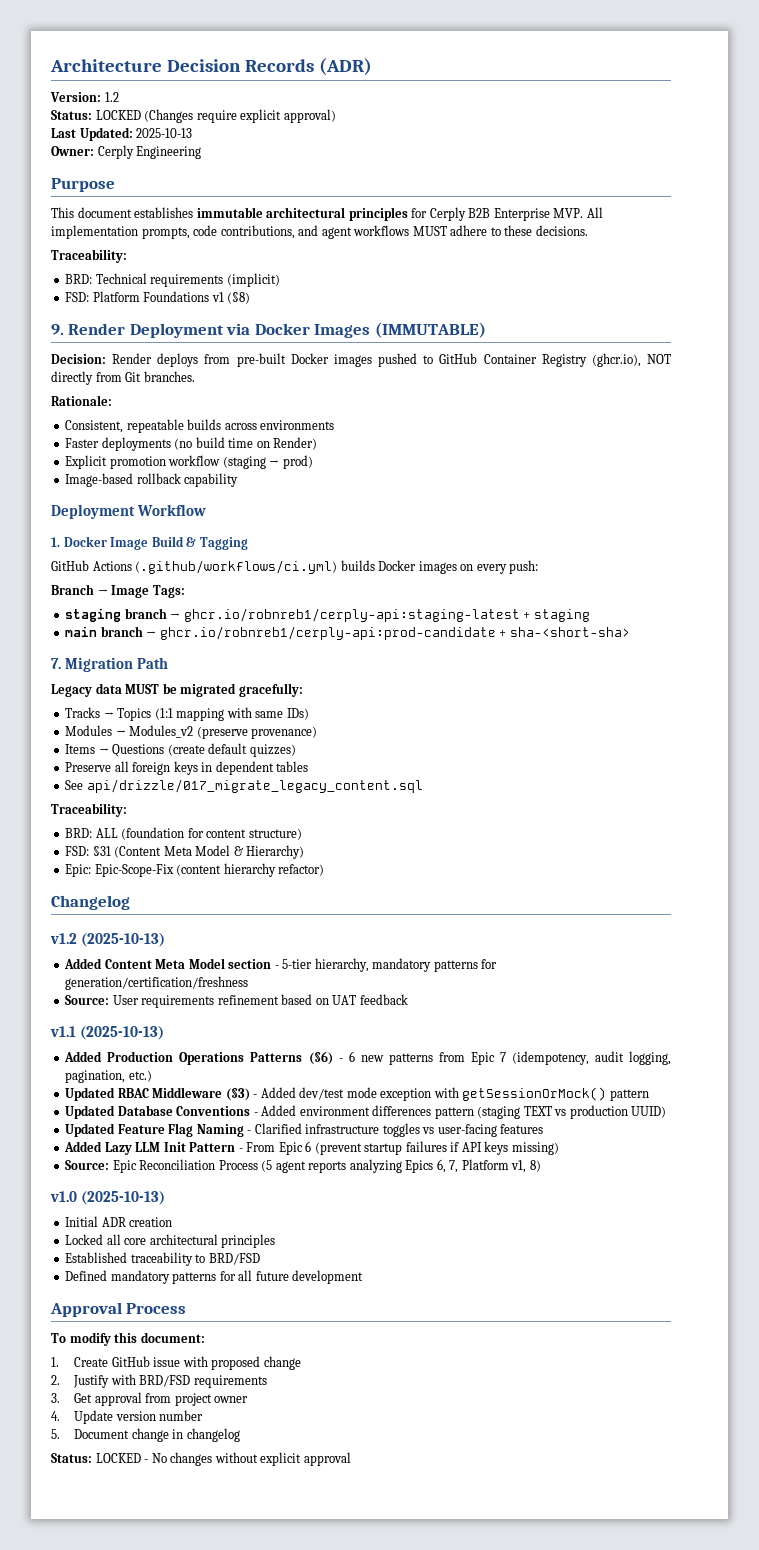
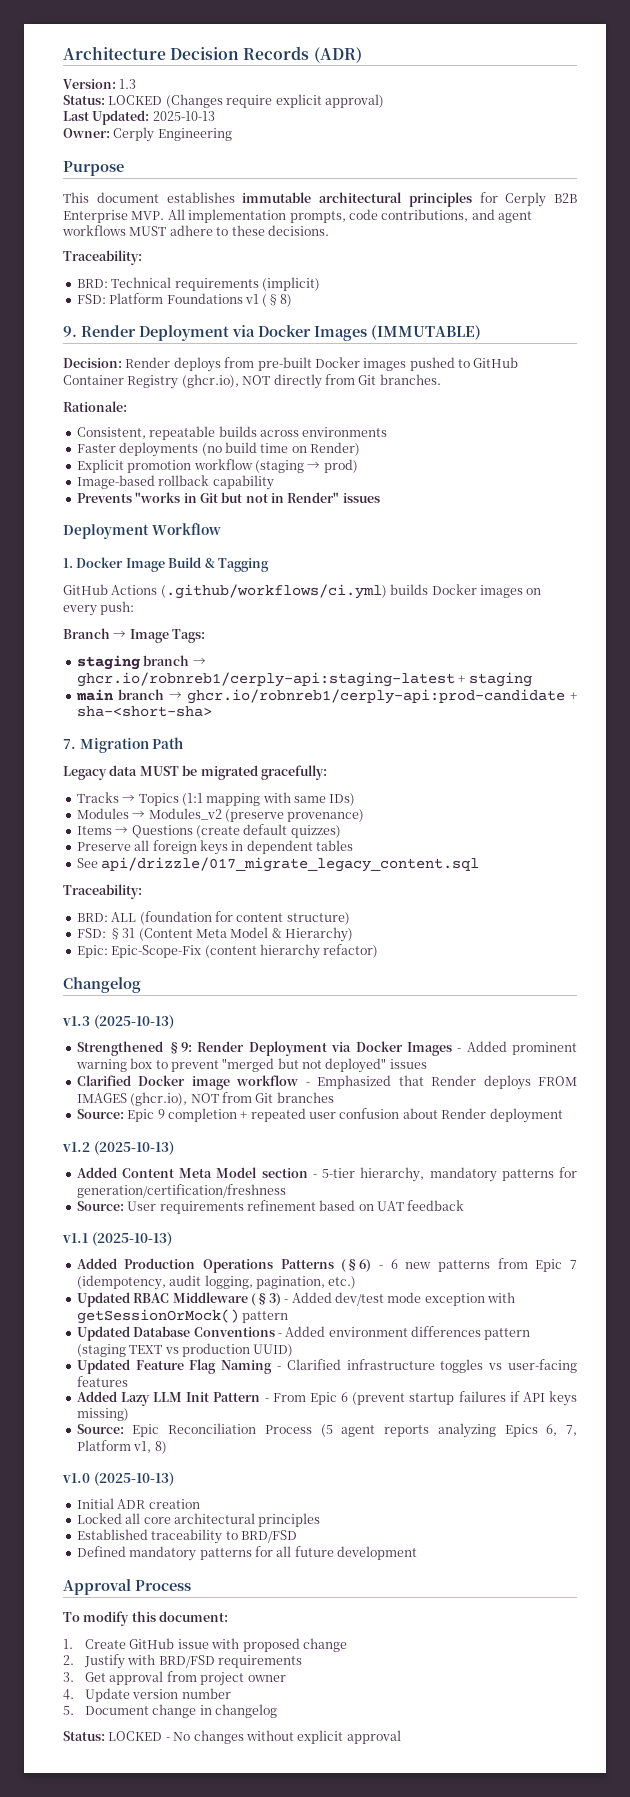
[104,92,119,102] 1.2 -> [119,79,137,89] 1.3
(239, 480) none -> [76,492,380,503] // Prevents "works in Git but not in Render" issues
(130, 902) none -> [62,1015,174,1029] [76,1041,577,1056] [75,1058,427,1073] [76,1075,577,1090] [76,1092,334,1106] [76,1108,563,1123] // v1.3 (2025-10-13) // Strengthened §9: Render Deployment via Docker Images - Added prominent warning box to prevent "merged but not deployed" issues // Clarified Docker image workflow - Emphasized that Render deploys FROM IMAGES (ghcr.io), NOT from Git branches // Source: Epic 9 completion + repeated user confusion about Render deployment

